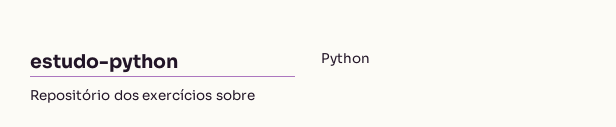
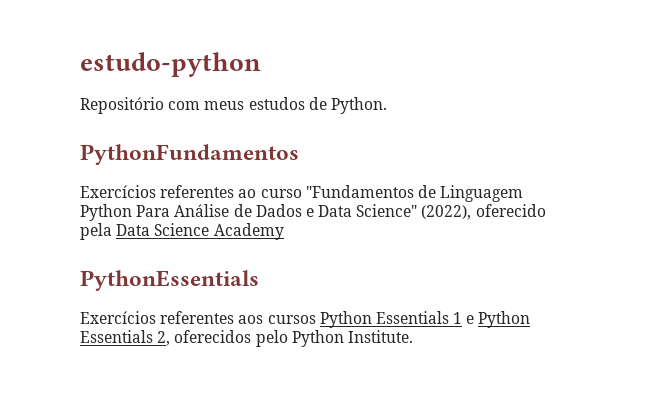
[113,89,255,101] [321,53,370,66] dos exercícios sobre Python -> [168,97,387,114] [80,144,299,165] [80,185,524,202] [80,204,546,221] [80,223,284,240] [80,270,259,291] [80,311,531,328] [80,330,413,347] com meus estudos de Python. // PythonFundamentos // Exercícios referentes ao curso "Fundamentos de Linguagem Python Para Análise de Dados e Data Science" (2022), oferecido pela Data Science Academy // PythonEssentials // Exercícios referentes aos cursos Python Essentials 1 e Python Essentials 2, oferecidos pelo Python Institute.

